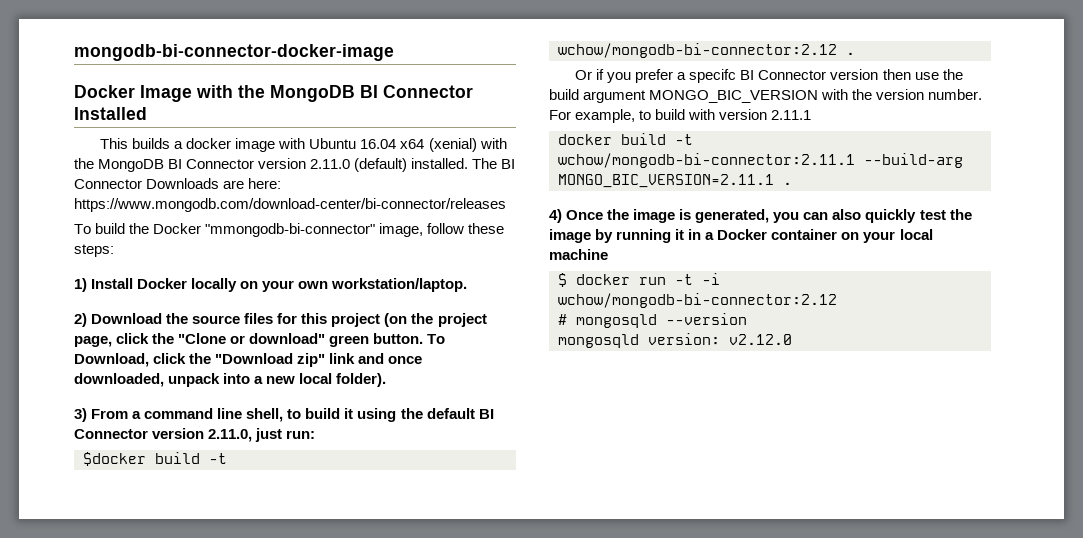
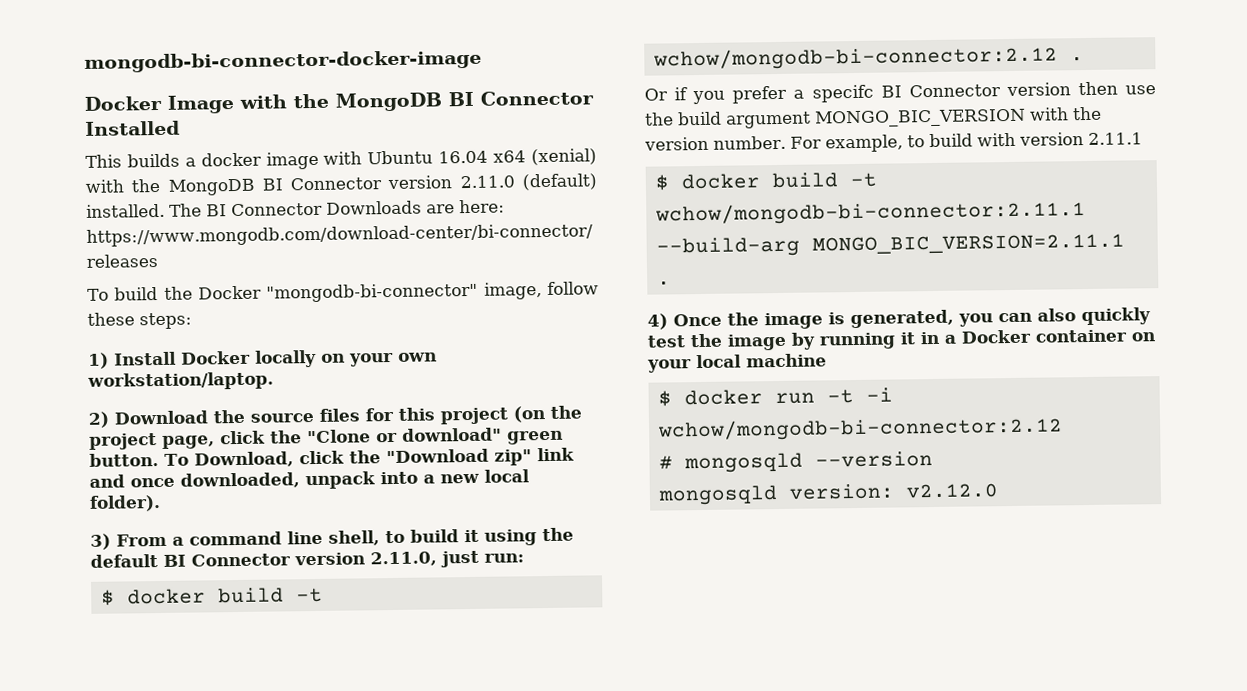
[205,223,376,237] "mmongodb-bi-connector" -> [266,282,479,303] "mongodb-bi-connector"
[83,452,146,466] $docker -> [100,588,206,606] $ docker
(812, 115) none -> [654,174,670,191] $

